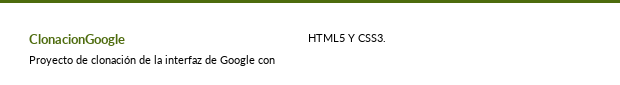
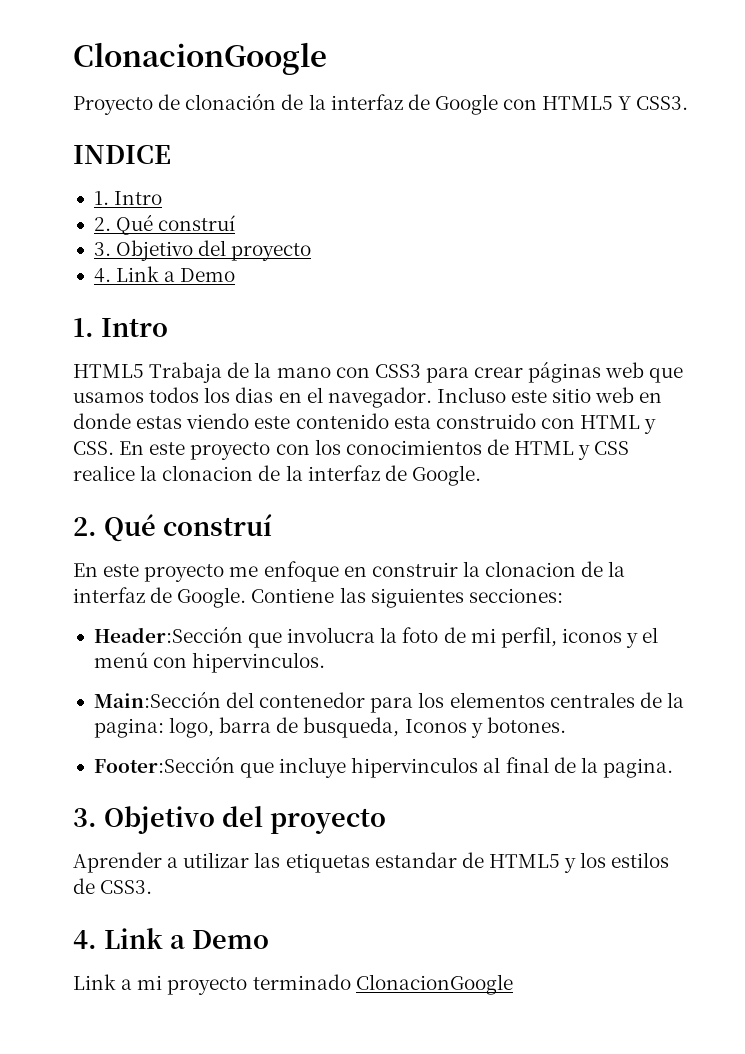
(386, 38) none -> [73,145,171,164] [93,191,163,205] [93,214,236,235] [93,240,312,261] [93,266,236,283] [73,318,168,337] [73,361,684,383] [73,387,663,408] [73,413,657,434] [73,439,630,460] [73,465,481,486] [73,514,272,542] [73,561,626,582] [73,587,563,608] [93,626,659,648] [93,652,326,673] [93,691,684,713] [93,717,566,738] [93,756,673,778] [73,806,386,834] [73,852,670,873] [73,878,153,894] [73,928,269,949] [73,974,513,995] // INDICE // 1. Intro // 2. Qué construí // 3. Objetivo del proyecto // 4. Link a Demo // 1. Intro // HTML5 Trabaja de la mano con CSS3 para crear páginas web que usamos todos los dias en el navegador. Incluso este sitio web en donde estas viendo este contenido esta construido con HTML y CSS. En este proyecto con los conocimientos de HTML y CSS realice la clonacion de la interfaz de Google. // 2. Qué construí // En este proyecto me enfoque en construir la clonacion de la interfaz de Google. Contiene las siguientes secciones: // Header:Sección que involucra la foto de mi perfil, iconos y el menú con hipervinculos. // Main:Sección del contenedor para los elementos centrales de la pagina: logo, barra de busqueda, Iconos y botones. // Footer:Sección que incluye hipervinculos al final de la pagina. // 3. Objetivo del proyecto // Aprender a utilizar las etiquetas estandar de HTML5 y los estilos de CSS3. // 4. Link a Demo // Link a mi proyecto terminado ClonacionGoogle

